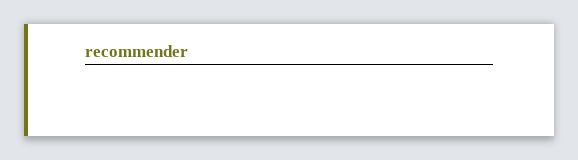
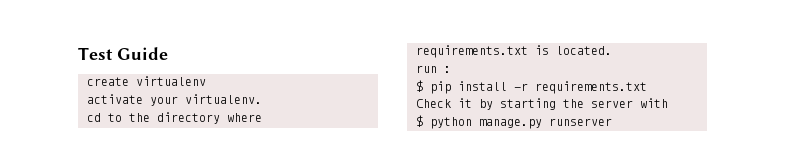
[85,45,188,57] recommender -> [78,47,168,60] [86,76,206,86] [86,94,262,106] [86,112,262,124] [415,45,612,58] [415,65,451,73] [415,80,647,94] [415,98,668,110] [415,115,612,129] Test Guide // create virtualenv // activate your virtualenv. // cd to the directory where requirements.txt is located. // run : // $ pip install -r requirements.txt // Check it by starting the server with // $ python manage.py runserver

